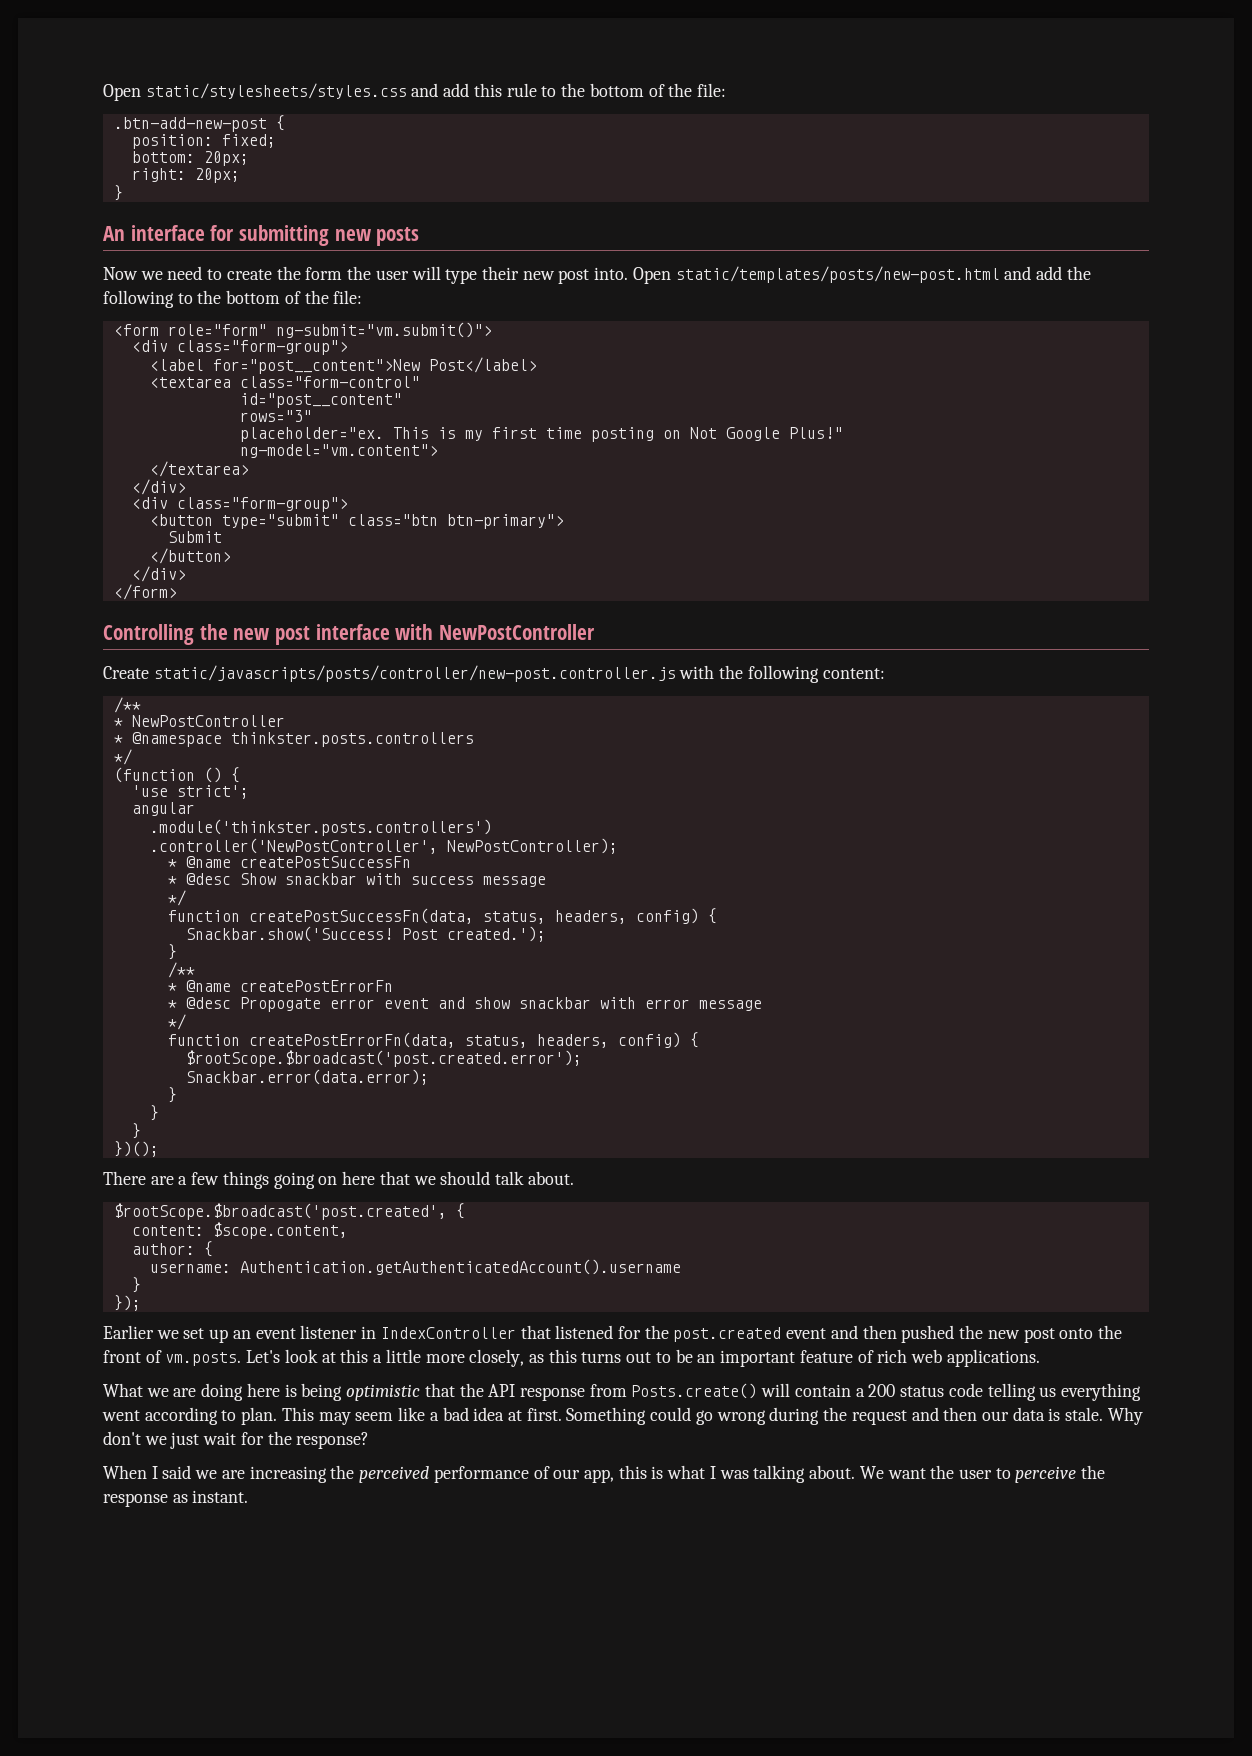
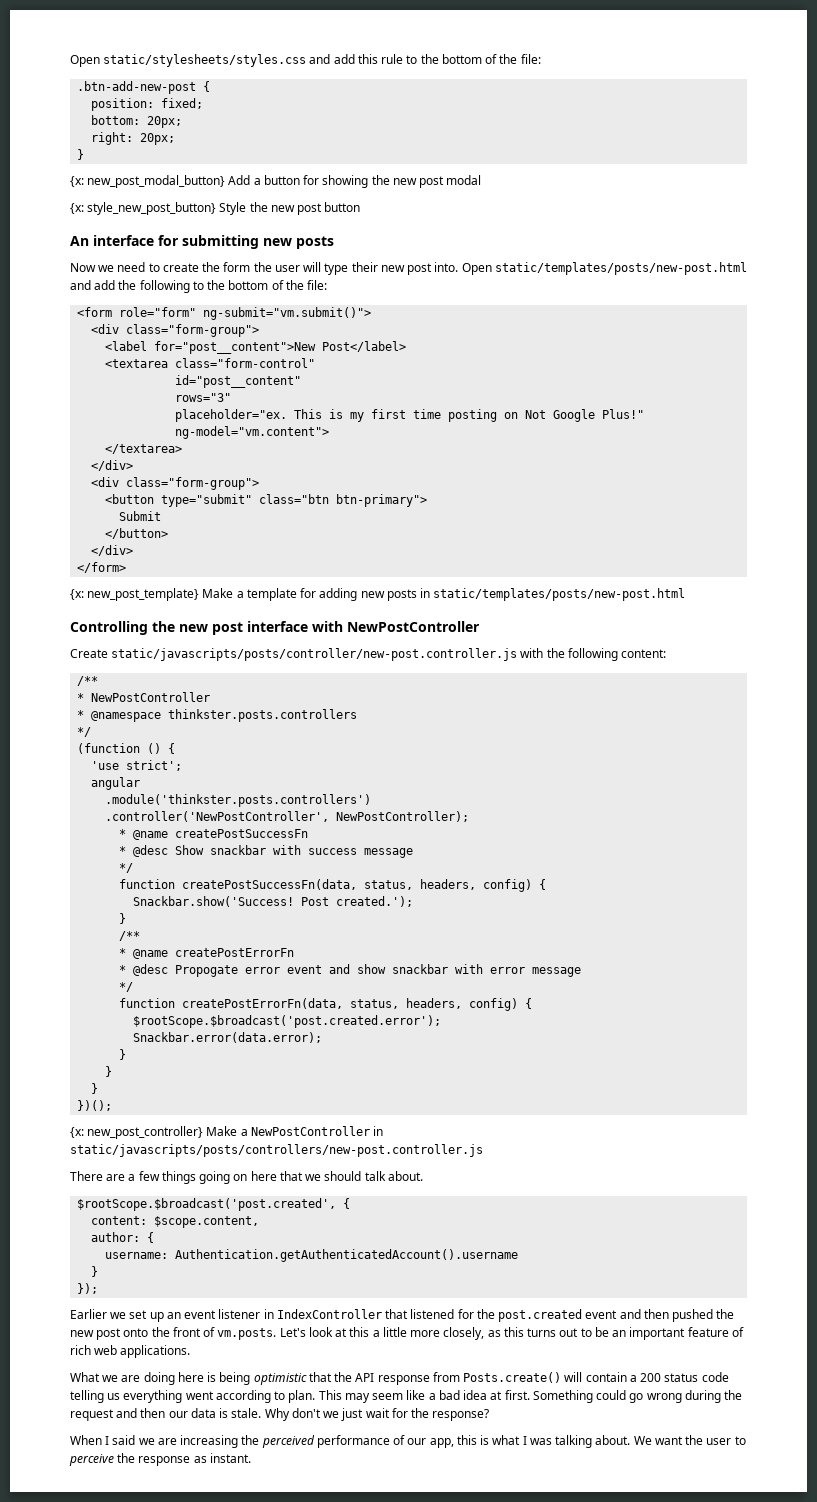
(123, 193) none -> [70,175,482,188] [70,202,361,215] // {x: new_post_modal_button} Add a button for showing the new post modal // {x: style_new_post_button} Style the new post button
(177, 592) none -> [70,588,686,601] // {x: new_post_template} Make a template for adding new posts in static/templates/posts/new-post.html
(159, 1149) none -> [70,1126,384,1139] [70,1144,483,1157] // {x: new_post_controller} Make a NewPostController in static/javascripts/posts/controllers/new-post.controller.js

